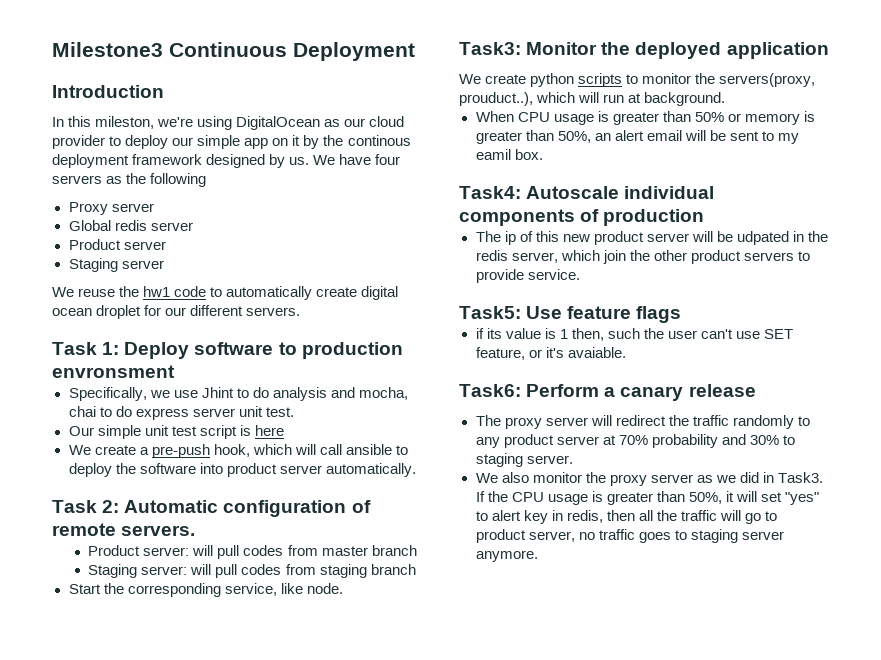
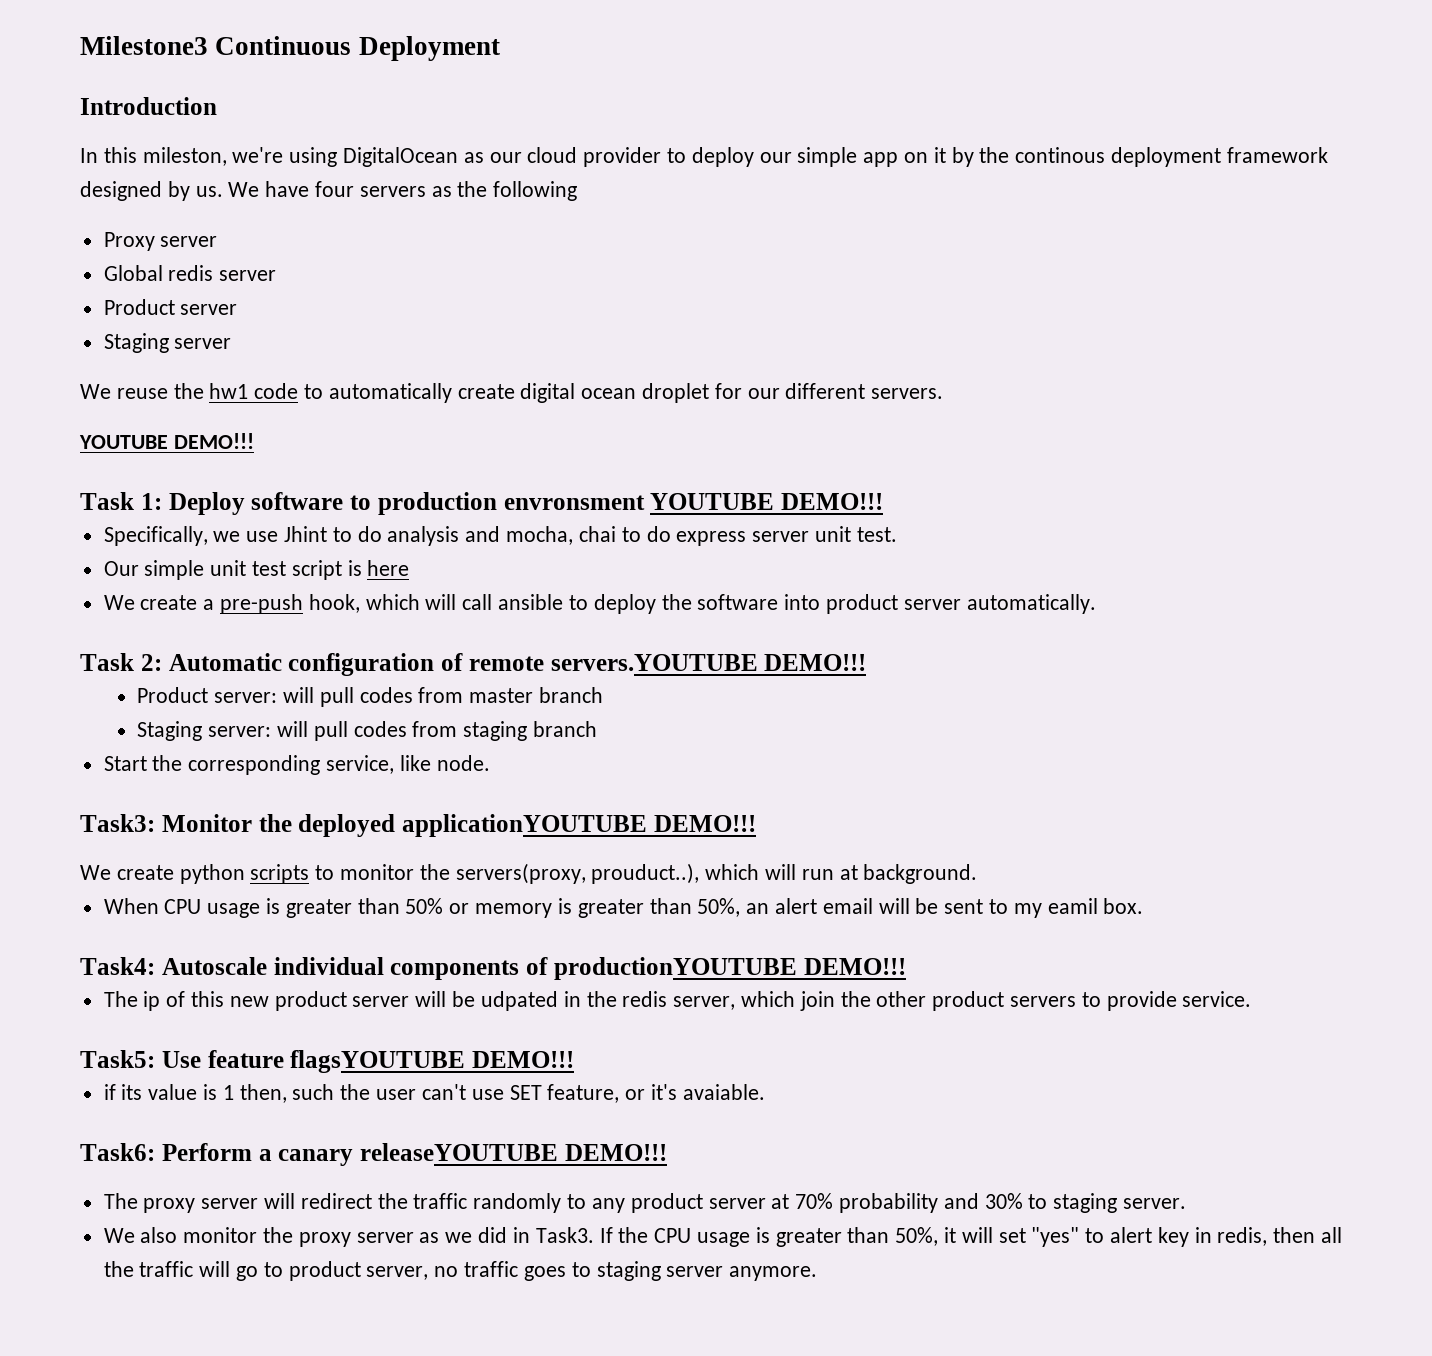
(301, 311) none -> [79,433,254,449] // YOUTUBE DEMO!!!
(175, 371) none -> [650,493,883,510] YOUTUBE DEMO!!!
[121,525,196,536] servers. -> [550,654,867,671] servers.YOUTUBE DEMO!!!
[726,42,829,59] application -> [402,814,756,837] applicationYOUTUBE DEMO!!!
[603,209,705,226] production -> [553,957,906,980] productionYOUTUBE DEMO!!!
[636,306,682,323] flags -> [290,1050,574,1073] flagsYOUTUBE DEMO!!!
[688,384,756,397] release -> [360,1143,667,1161] releaseYOUTUBE DEMO!!!

